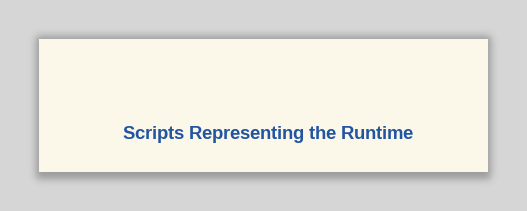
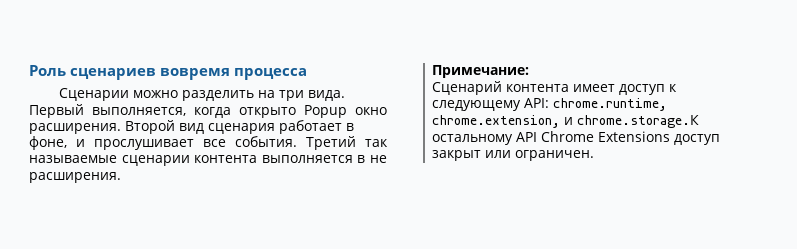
[123,126,413,143] Scripts Representing the Runtime -> [29,65,307,80] [58,88,345,101] [29,104,387,118] [29,120,354,134] [29,136,388,150] [29,155,387,166] [29,172,121,183] [432,65,530,78] [432,81,678,95] [432,98,668,111] [432,115,700,128] [432,131,721,145] [432,150,595,161] Роль сценариев вовремя процесса // Сценарии можно разделить на три вида. Первый выполняется, когда открыто Popup окно расширения. Второй вид сценария работает в фоне, и прослушивает все события. Третий так называемые сценарии контента выполняется в не расширения. // Примечание: // Сценарий контента имеет доступ к следующему API: сhrome.runtime, chrome.extension, и chrome.storage.К остальному API Chrome Extensions доступ закрыт или ограничен.

